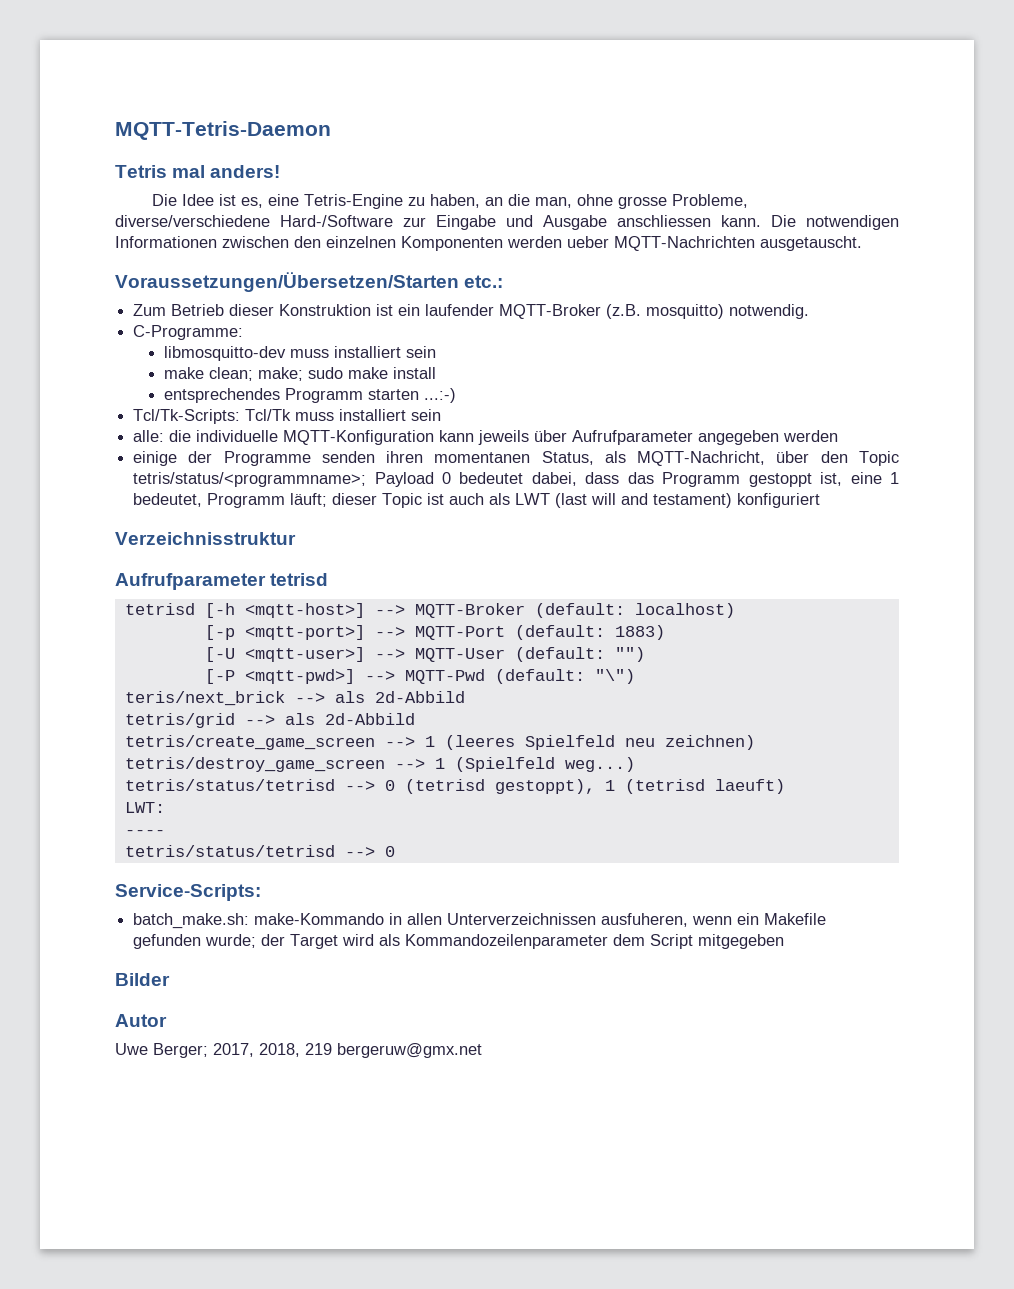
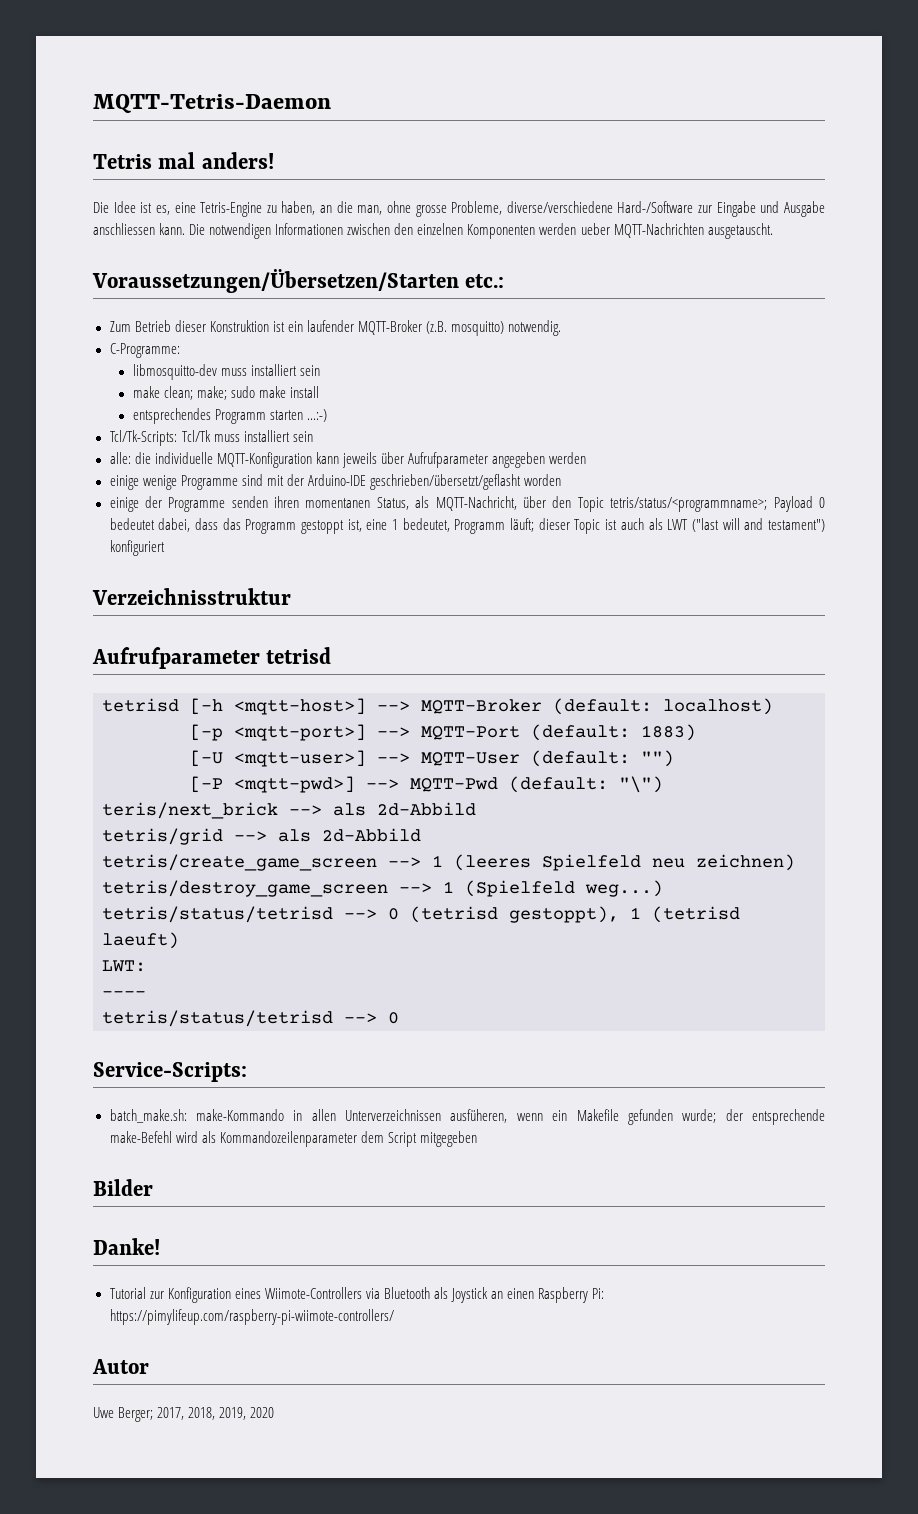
(839, 436) none -> [109,474,561,490] // einige wenige Programme sind mit der Arduino-IDE geschrieben/übersetzt/geflasht worden
[555,493,588,508] (last -> [691,518,719,532] ("last
[653,493,733,508] testament) -> [767,519,825,532] testament")
[601,913,689,927] ausfuheren, -> [450,1109,508,1123] ausfüheren,
[290,934,339,949] Target -> [752,1109,825,1125] [109,1131,172,1143] entsprechende make-Befehl
(170, 979) none -> [93,1238,160,1255] [109,1287,605,1303] [109,1309,394,1325] // Danke! // Tutorial zur Konfiguration eines Wiimote-Controllers via Bluetooth als Joystick an einen Raspberry Pi: https://pimylifeup.com/raspberry-pi-wiimote-controllers/
[305,1043,482,1058] 219 bergeruw@gmx.net -> [219,1407,275,1420] 2019, 2020

